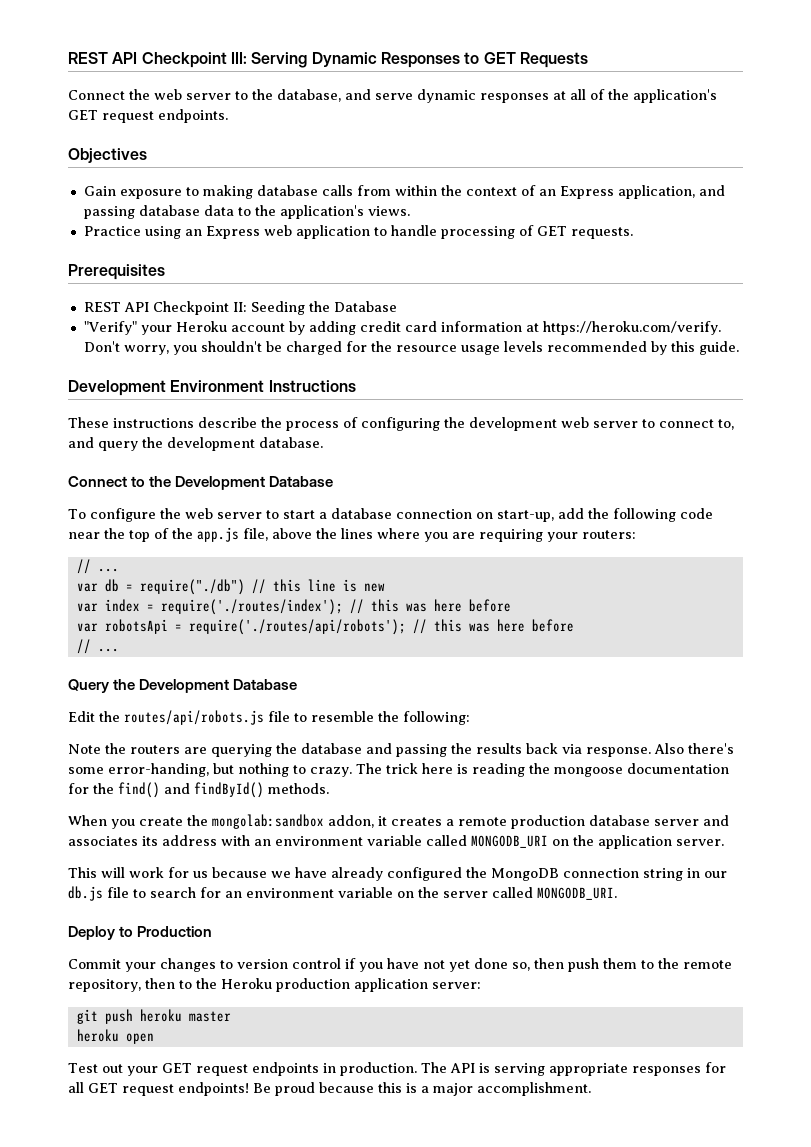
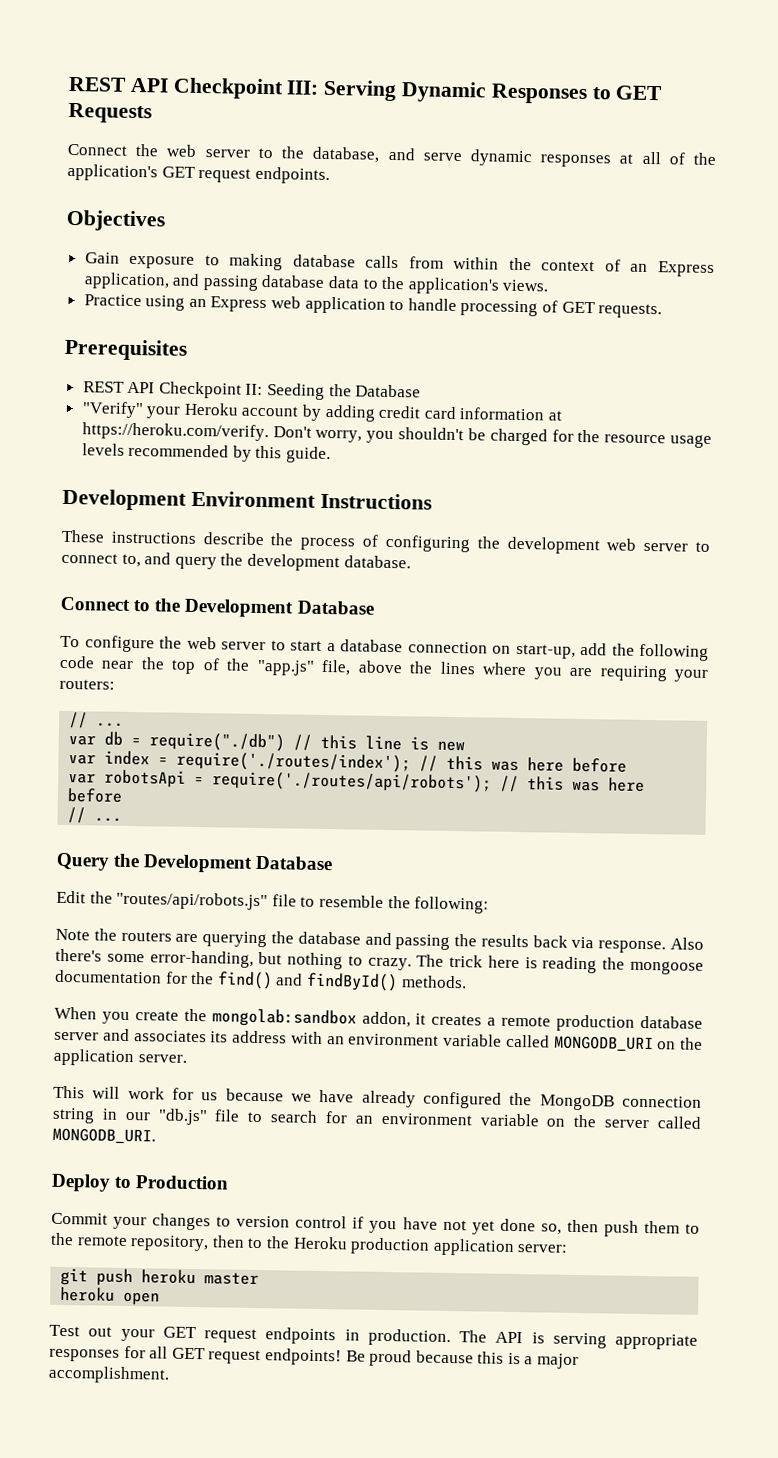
[197,527,239,542] app.js -> [256,659,315,676] "app.js"
[124,710,264,725] routes/api/robots.js -> [116,891,269,911] "routes/api/robots.js"
[68,886,103,901] db.js -> [157,1108,208,1126] "db.js"

